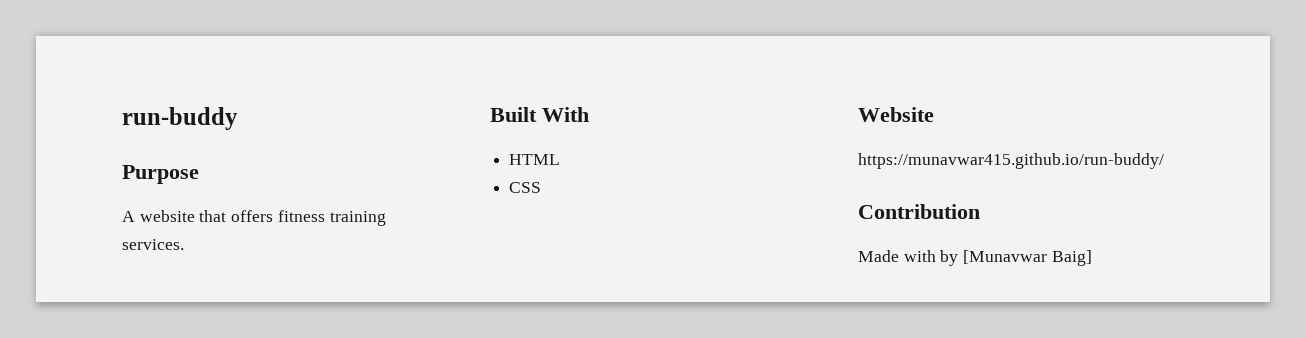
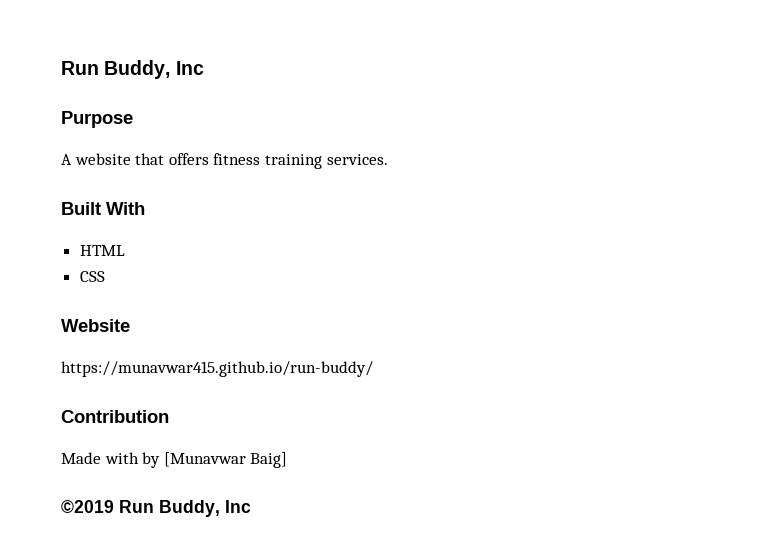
[122,107,238,130] run-buddy -> [61,60,204,79] Run Buddy, Inc
(1092, 258) none -> [61,500,251,517] // ©2019 Run Buddy, Inc

